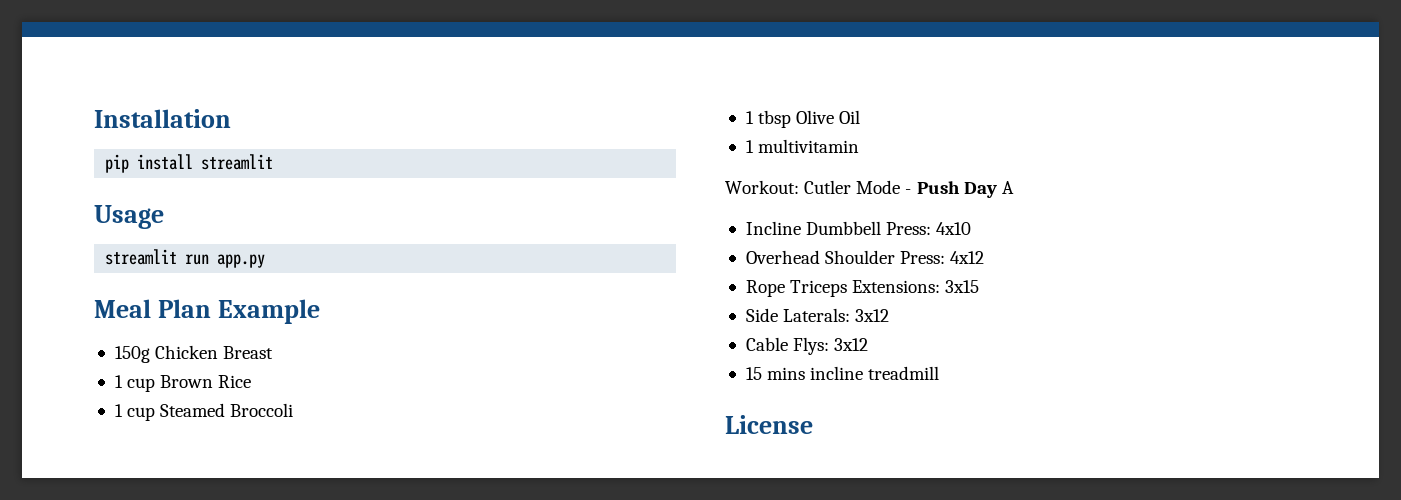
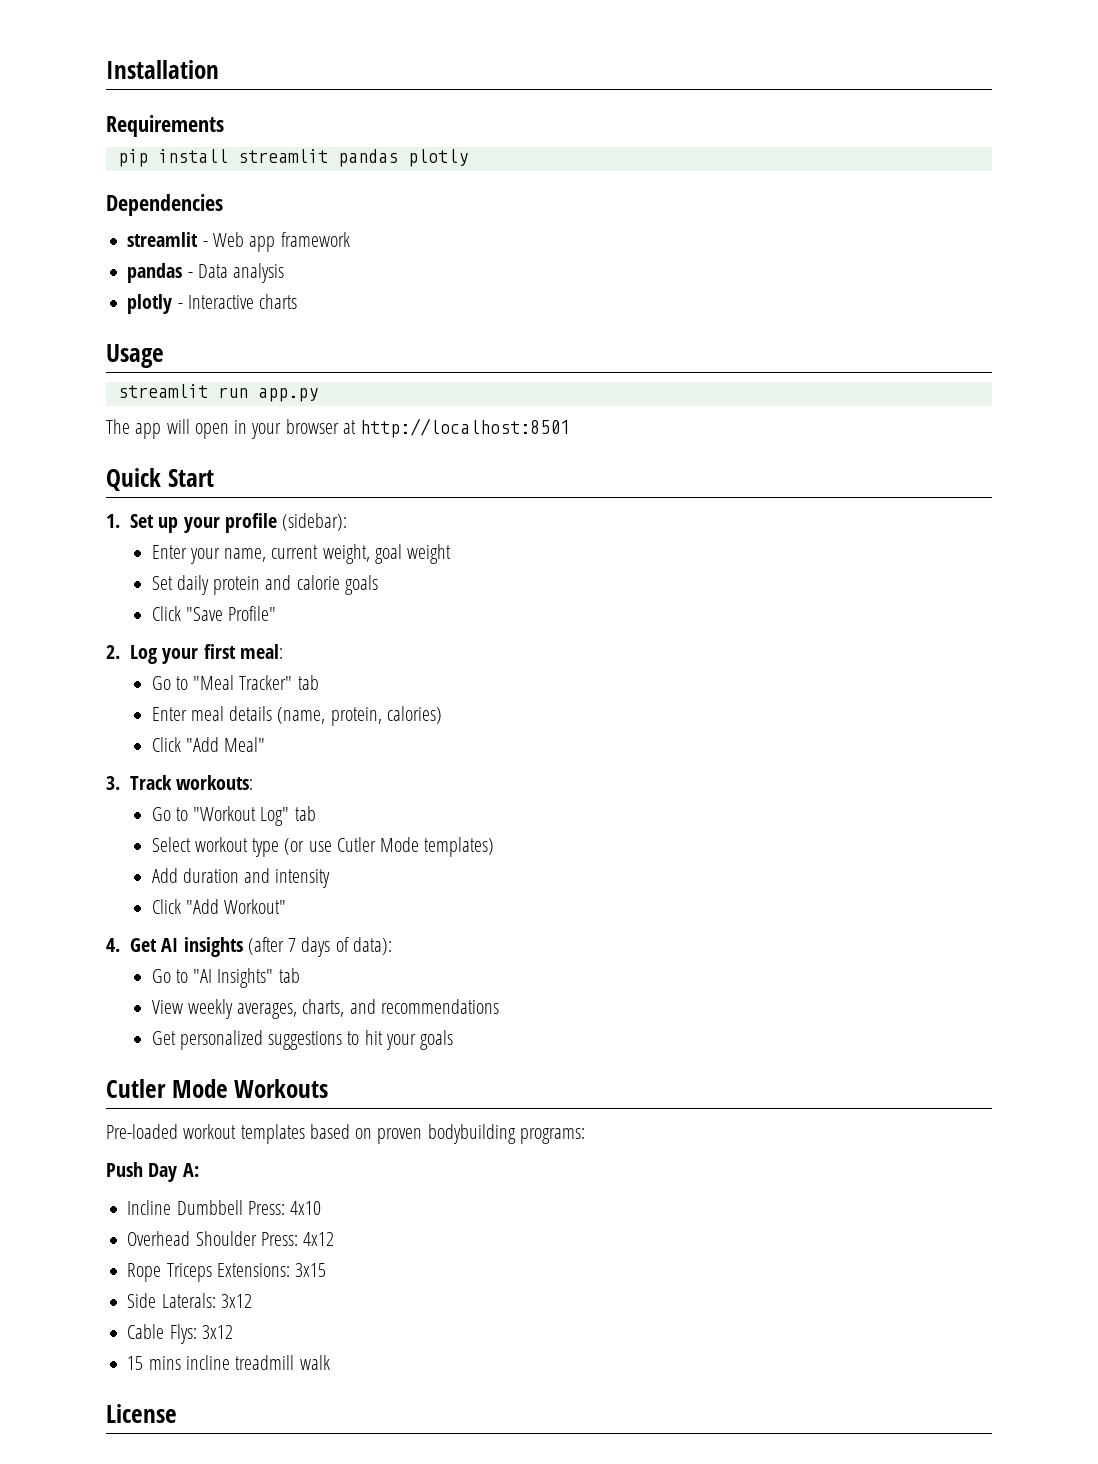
(231, 118) none -> [106,115,224,137] // Requirements
[94,205,164,229] [105,249,266,268] [94,299,320,324] [114,345,274,363] [114,375,252,392] [114,403,294,421] [745,110,861,128] [745,139,860,153] [725,180,912,194] // Usage // streamlit run app.py // Meal Plan Example // 150g Chicken Breast // 1 cup Brown Rice // 1 cup Steamed Broccoli // 1 tbsp Olive Oil // 1 multivitamin // Workout: Cutler Mode - -> [337,149,468,167] [106,194,223,216] [127,232,350,252] [127,263,285,283] [127,294,298,314] [106,344,164,368] [117,384,318,402] [106,418,571,439] [106,468,214,491] [106,513,348,533] [151,544,452,564] [151,575,378,595] [151,606,277,621] [106,644,283,664] [151,675,319,690] [151,706,442,726] [151,737,266,752] [106,775,254,790] [151,806,316,826] [151,837,495,857] [151,868,331,888] [151,899,287,914] [106,937,392,957] [151,968,300,988] [151,999,499,1019] [151,1030,454,1050] [106,1079,329,1098] [106,1124,585,1144] pandas plotly // Dependencies // streamlit - Web app framework // pandas - Data analysis // plotly - Interactive charts // Usage // streamlit run app.py // The app will open in your browser at http://localhost:8501 // Quick Start // 1. Set up your profile (sidebar): // Enter your name, current weight, goal weight // Set daily protein and calorie goals // Click "Save Profile" // 2. Log your first meal: // Go to "Meal Tracker" tab // Enter meal details (name, protein, calories) // Click "Add Meal" // 3. Track workouts: // Go to "Workout Log" tab // Select workout type (or use Cutler Mode templates) // Add duration and intensity // Click "Add Workout" // 4. Get AI insights (after 7 days of data): // Go to "AI Insights" tab // View weekly averages, charts, and recommendations // Get personalized suggestions to hit your goals // Cutler Mode Workouts // Pre-loaded workout templates based on proven bodybuilding programs: //
[1001,181,1014,194] A -> [182,1163,199,1177] A:
(940, 373) none -> [299,1355,330,1370] walk

